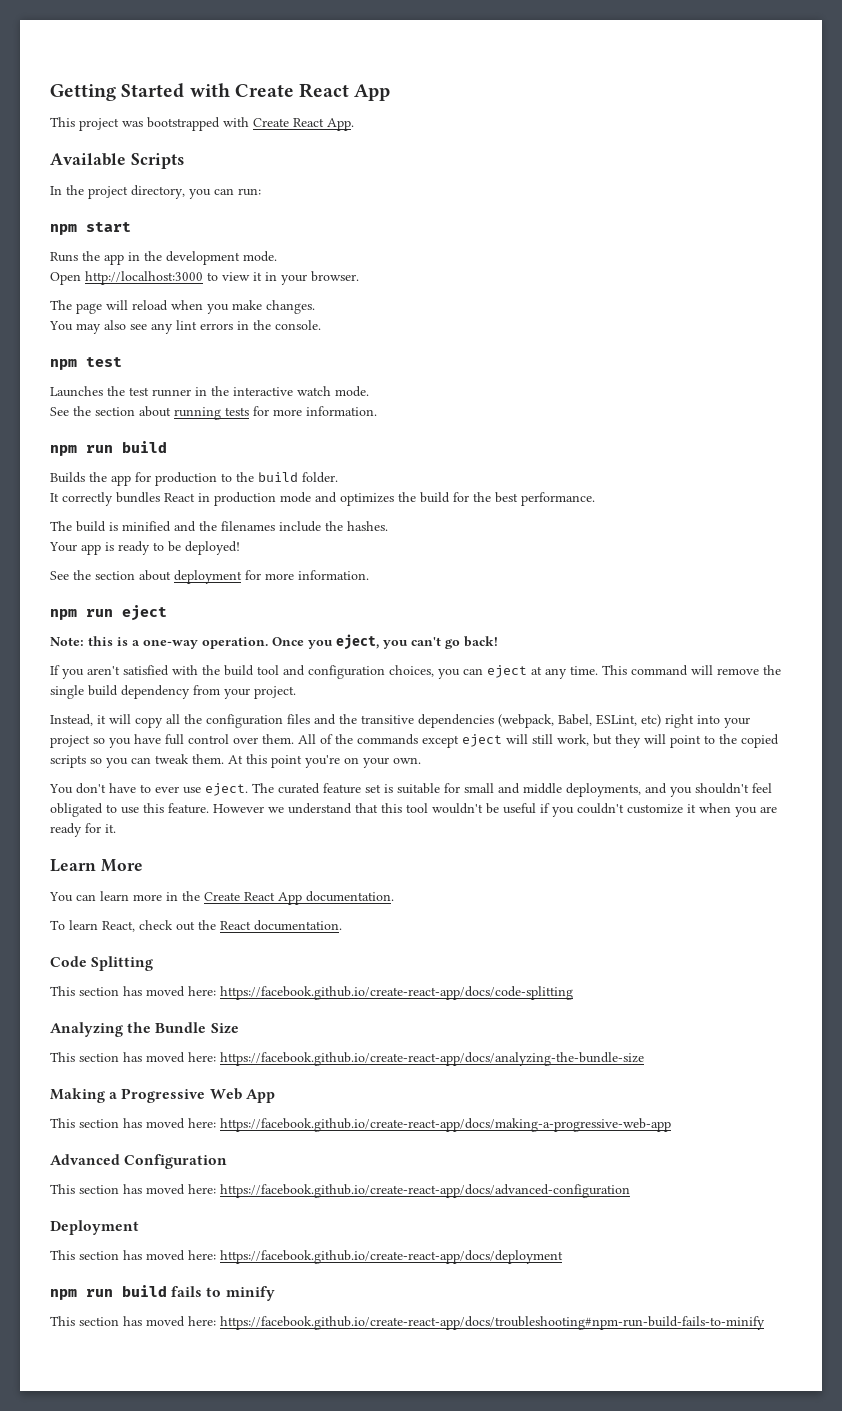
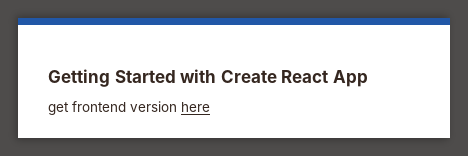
[50,117,354,131] [50,153,184,169] [50,185,261,199] [50,222,131,235] [50,251,277,265] [50,271,359,285] [50,300,315,314] [49,320,321,334] [50,357,122,370] [50,386,369,397] [50,406,377,420] [50,441,167,456] [50,472,338,486] [50,492,595,506] [50,521,388,532] [49,541,240,555] [50,570,369,584] [50,605,167,621] [50,634,498,650] [50,665,781,679] [50,685,296,699] [50,714,750,728] [50,734,779,748] [50,754,421,768] [49,783,772,797] [50,803,777,817] [50,823,116,837] [50,859,143,872] [49,891,394,905] [50,920,342,932] [50,956,154,971] [50,986,573,1000] [50,1022,239,1037] [50,1052,644,1066] [50,1088,275,1103] [50,1118,671,1132] [50,1154,228,1169] [50,1184,630,1198] [50,1220,139,1235] [50,1250,563,1264] [50,1285,275,1301] [50,1316,765,1330] This project was bootstrapped with Create React App. // Available Scripts // In the project directory, you can run: // npm start // Runs the app in the development mode. // Open http://localhost:3000 to view it in your browser. // The page will reload when you make changes. // You may also see any lint errors in the console. // npm test // Launches the test runner in the interactive watch mode. // See the section about running tests for more information. // npm run build // Builds the app for production to the build folder. // It correctly bundles React in production mode and optimizes the build for the best performance. // The build is minified and the filenames include the hashes. // Your app is ready to be deployed! // See the section about deployment for more information. // npm run eject // Note: this is a one-way operation. Once you eject, you can't go back! // If you aren't satisfied with the build tool and configuration choices, you can eject at any time. This command will remove the single build dependency from your project. // Instead, it will copy all the configuration files and the transitive dependencies (webpack, Babel, ESLint, etc) right into your project so you have full control over them. All of the commands except eject will still work, but they will point to the copied scripts so you can tweak them. At this point you're on your own. // You don't have to ever use eject. The curated feature set is suitable for small and middle deployments, and you shouldn't feel obligated to use this feature. However we understand that this tool wouldn't be useful if you couldn't customize it when you are ready for it. // Learn More // You can learn more in the Create React App documentation. // To learn React, check out the React documentation. // Code Splitting // This section has moved here: https://facebook.github.io/create-react-app/docs/code-splitting // Analyzing the Bundle Size // This section has moved here: https://facebook.github.io/create-react-app/docs/analyzing-the-bundle-size // Making a Progressive Web App // This section has moved here: https://facebook.github.io/create-react-app/docs/making-a-progressive-web-app // Advanced Configuration // This section has moved here: https://facebook.github.io/create-react-app/docs/advanced-configuration // Deployment // This section has moved here: https://facebook.github.io/create-react-app/docs/deployment // npm run build fails to minify // This section has moved here: https://facebook.github.io/create-react-app/docs/troubleshooting#npm-run-build-fails-to-minify -> [48,101,210,115] get frontend version here

